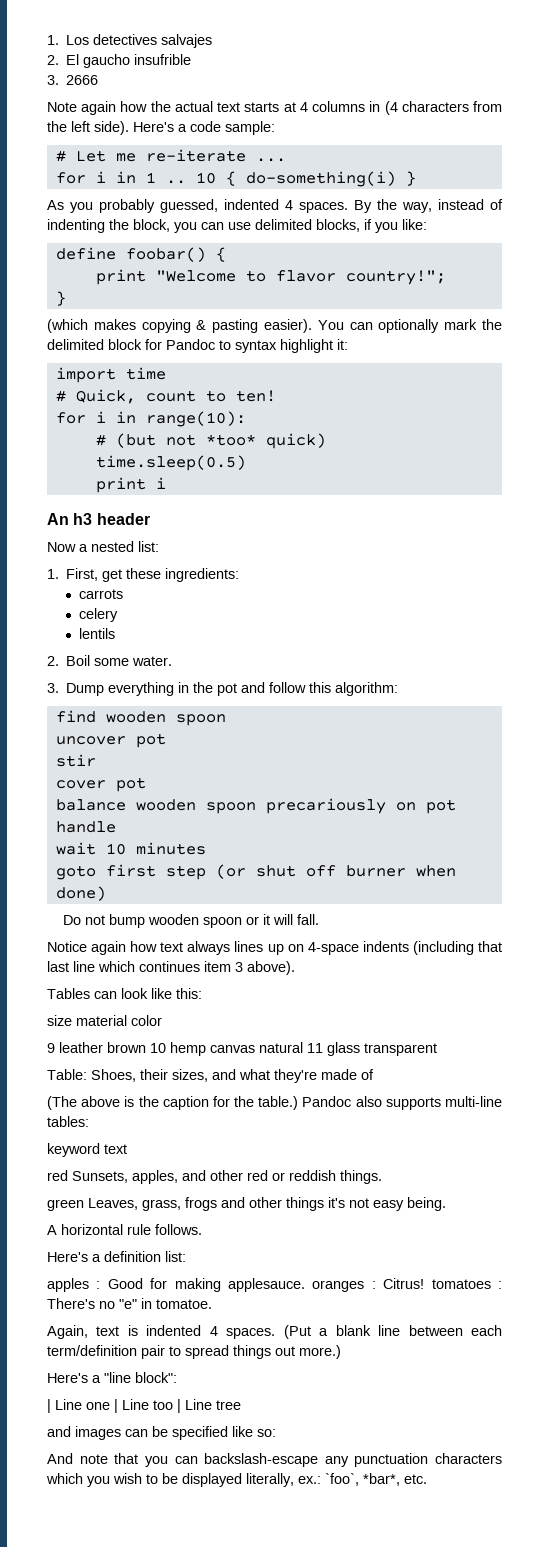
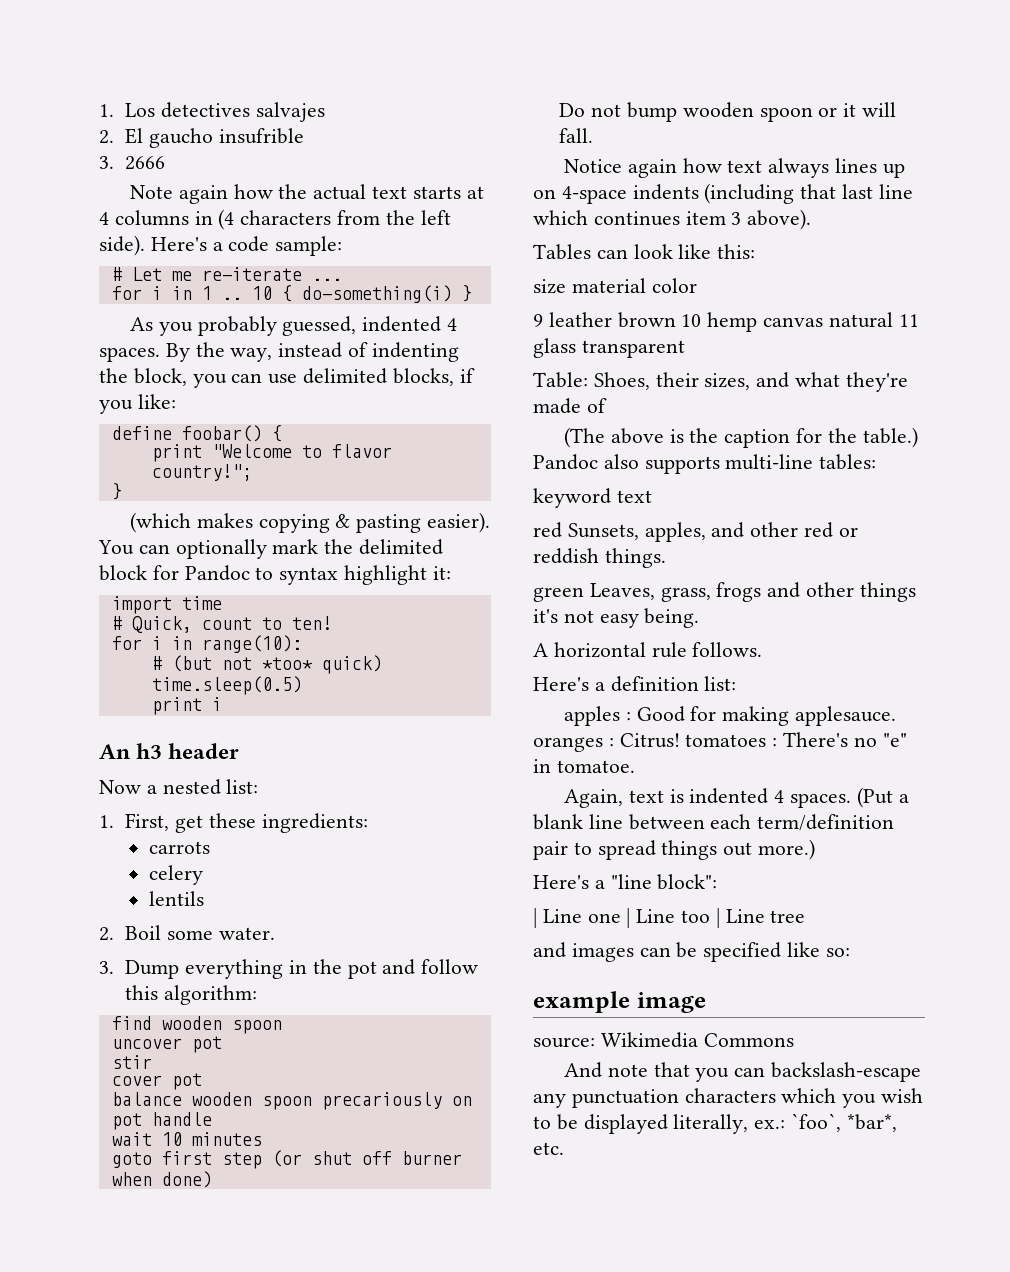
(276, 1433) none -> [533,991,706,1013] [533,1032,794,1048] // example image // source: Wikimedia Commons

